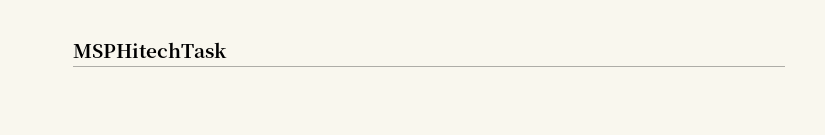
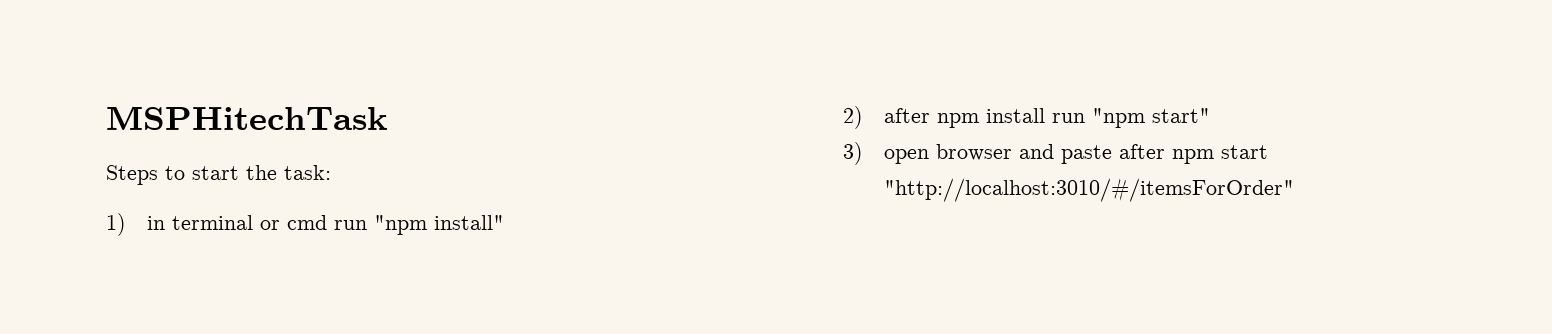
(227, 50) none -> [106,165,331,185] [106,213,505,236] [843,106,1211,129] [843,142,1269,165] [884,178,1295,202] // Steps to start the task: // 1) in terminal or cmd run "npm install" // 2) after npm install run "npm start" // 3) open browser and paste after npm start "http://localhost:3010/#/itemsForOrder"

